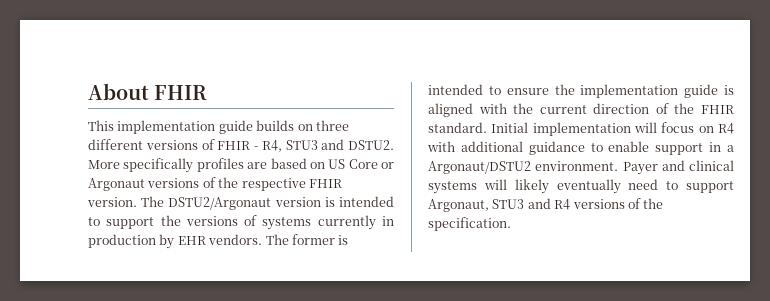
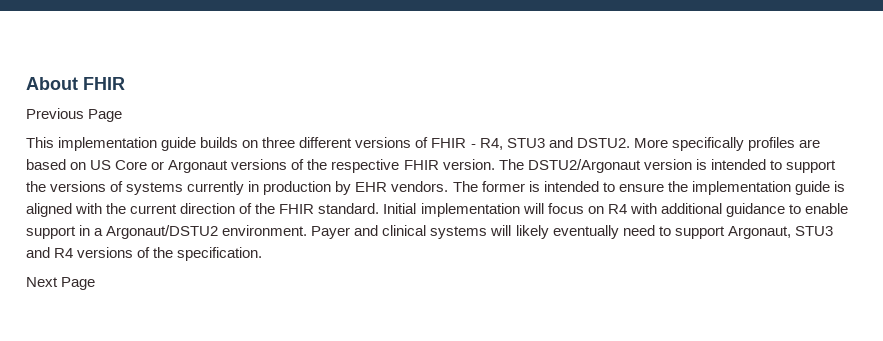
(208, 92) none -> [26,108,123,122] // Previous Page
(511, 224) none -> [26,277,96,290] // Next Page

